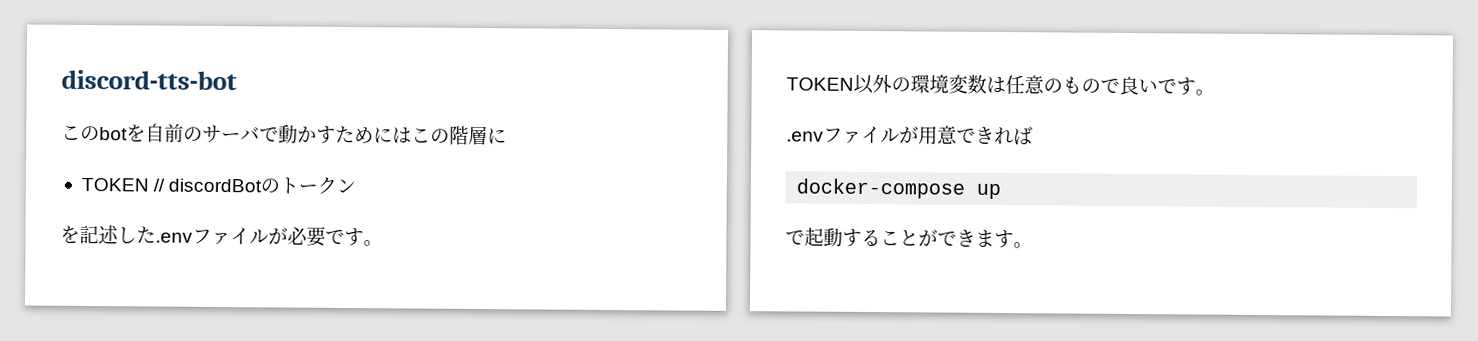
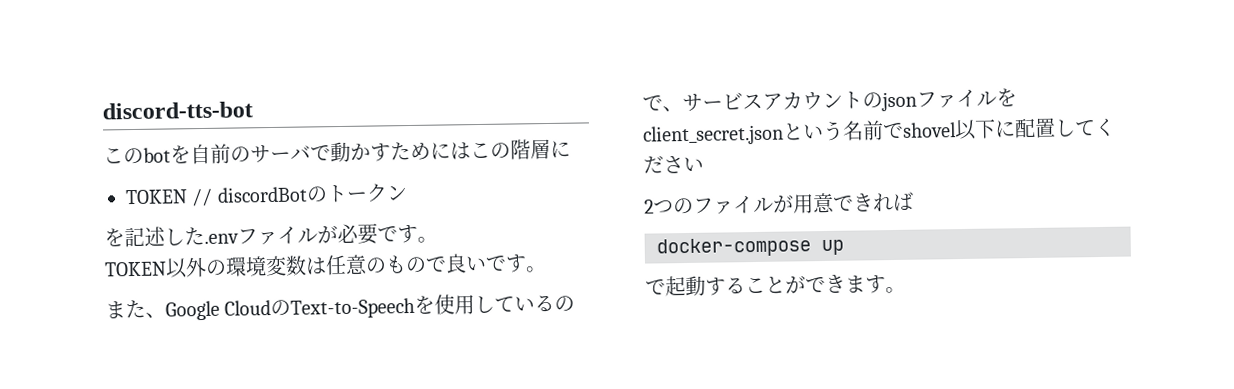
[786,131,824,142] .env -> [105,294,576,321] [642,88,1017,112] [643,117,1116,146] [643,155,704,174] [644,197,694,215] また、Google CloudのText-to-Speechを使用しているので、サービスアカウントのjsonファイルをclient_secret.jsonという名前でshovel以下に配置してください // 2つの

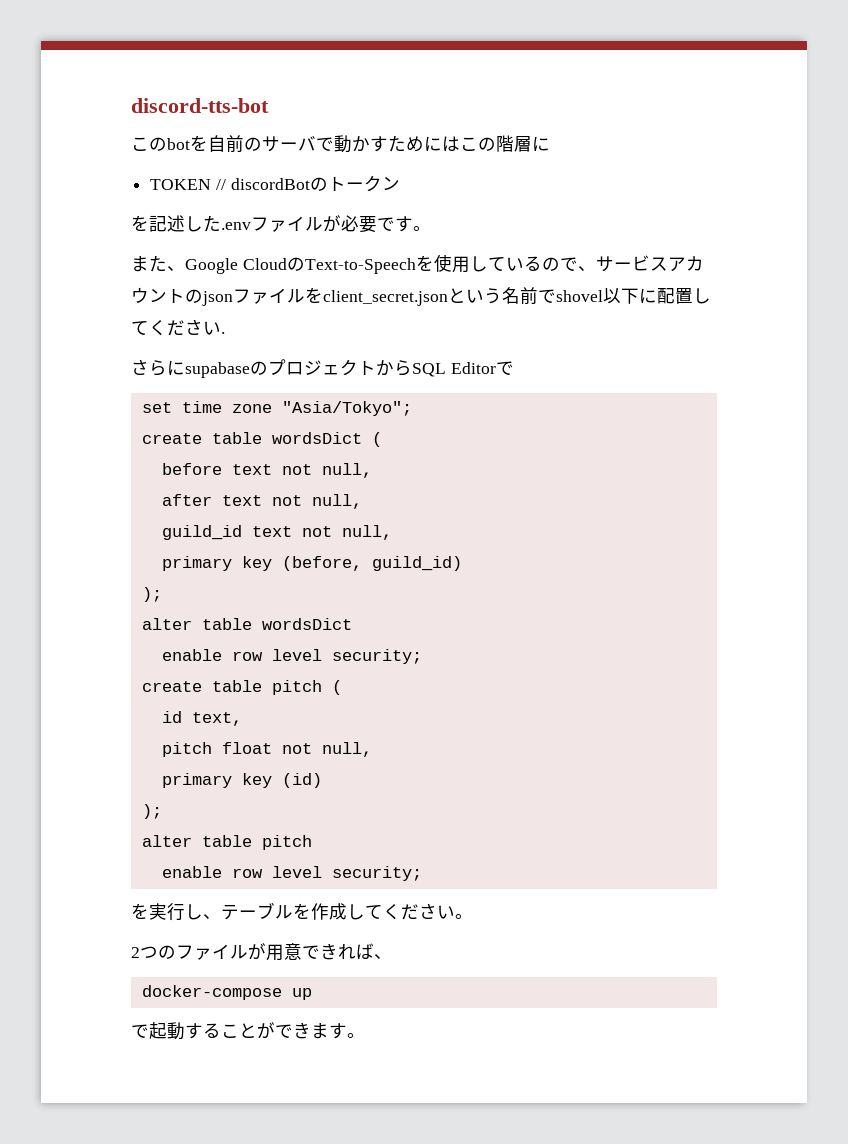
[104,253,547,279] // TOKEN以外の環境変数は任意のもので良いです。 -> (431, 228) none
(704, 164) none -> [221,332,225,334] [131,359,514,378] [141,401,412,416] [141,432,382,447] [161,463,372,478] [161,494,362,509] [161,525,392,540] [161,556,462,571] [141,587,162,602] [141,618,352,630] [161,649,422,664] [141,680,342,695] [161,711,242,726] [161,742,372,757] [161,773,322,788] [141,804,162,819] [141,835,312,850] [161,866,422,881] [131,902,473,921] . // さらにsupabaseのプロジェクトからSQL Editorで // set time zone "Asia/Tokyo"; // create table wordsDict ( // before text not null, // after text not null, // guild_id text not null, // primary key (before, guild_id) // ); // alter table wordsDict // enable row level security; // create table pitch ( // id text, // pitch float not null, // primary key (id) // ); // alter table pitch // enable row level security; // を実行し、テーブルを作成してください。
(914, 201) none -> [374,954,392,959] 、

